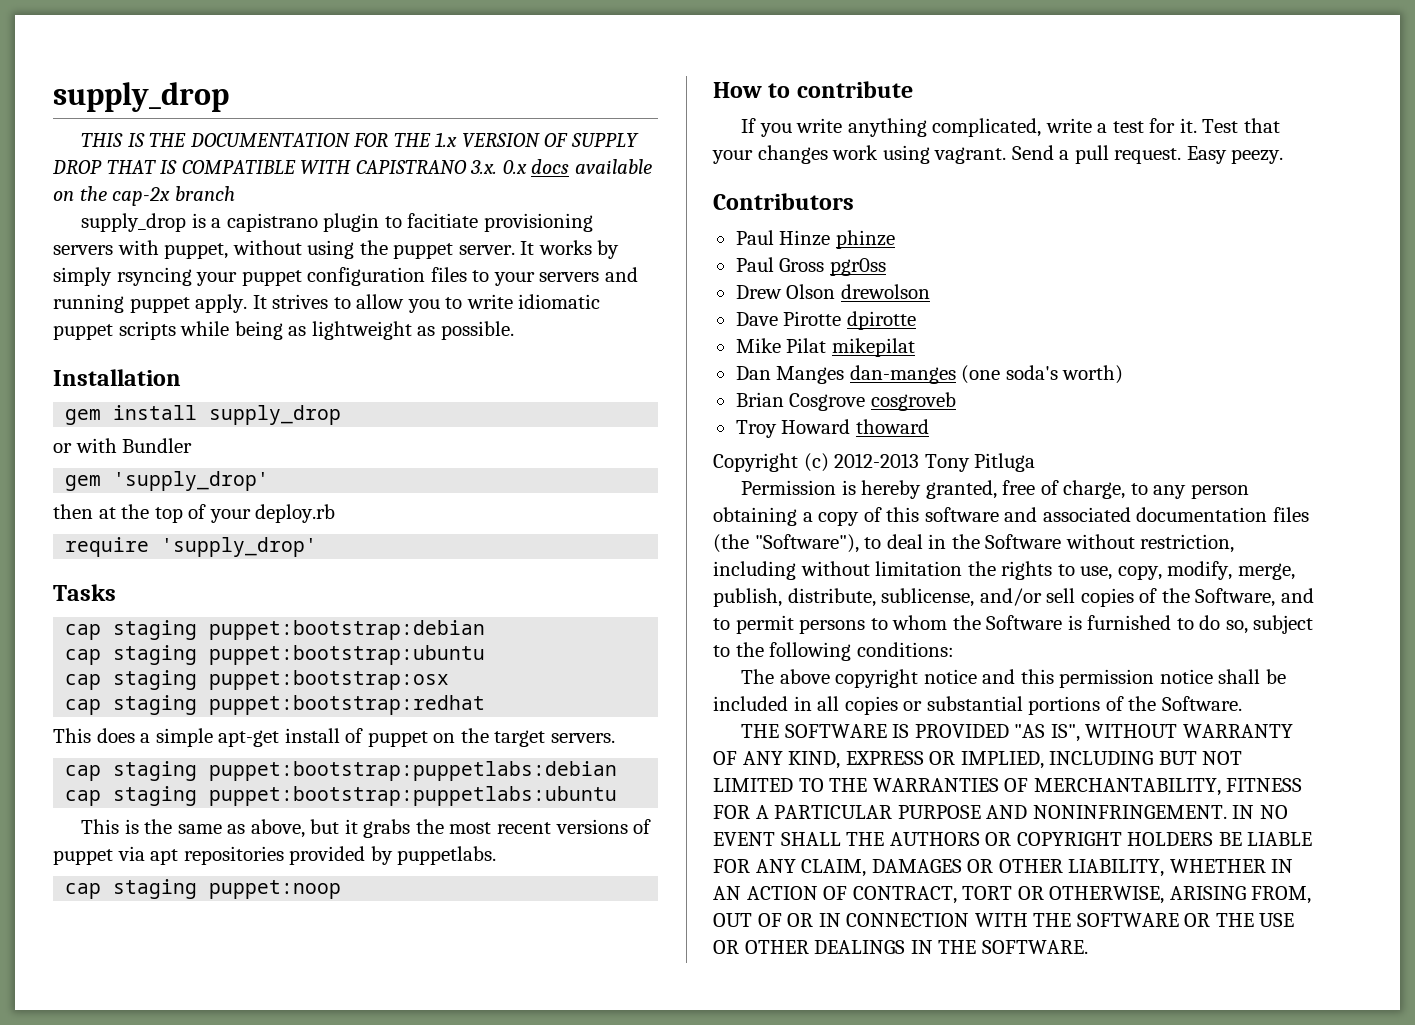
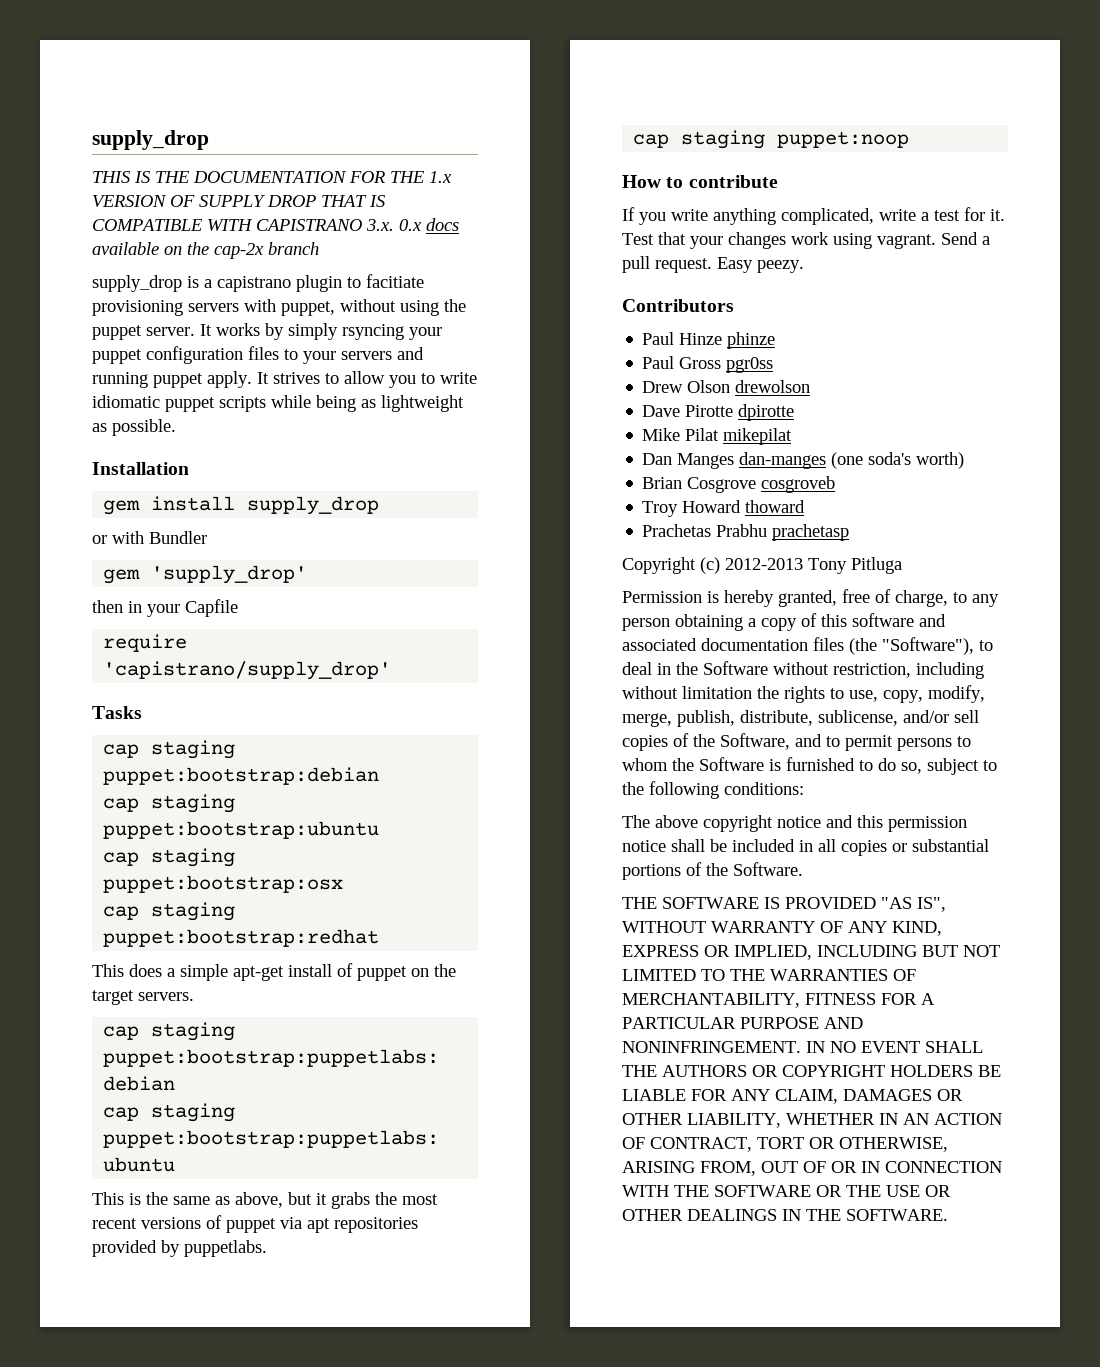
[98,504,336,523] at the top of your deploy.rb -> [128,599,238,617] in your Capfile
[161,537,318,557] 'supply_drop' -> [103,661,392,680] 'capistrano/supply_drop'
(929, 426) none -> [642,524,850,541] // Prachetas Prabhu prachetasp

